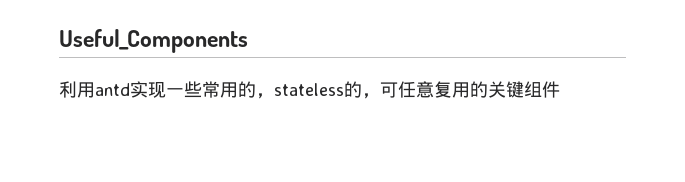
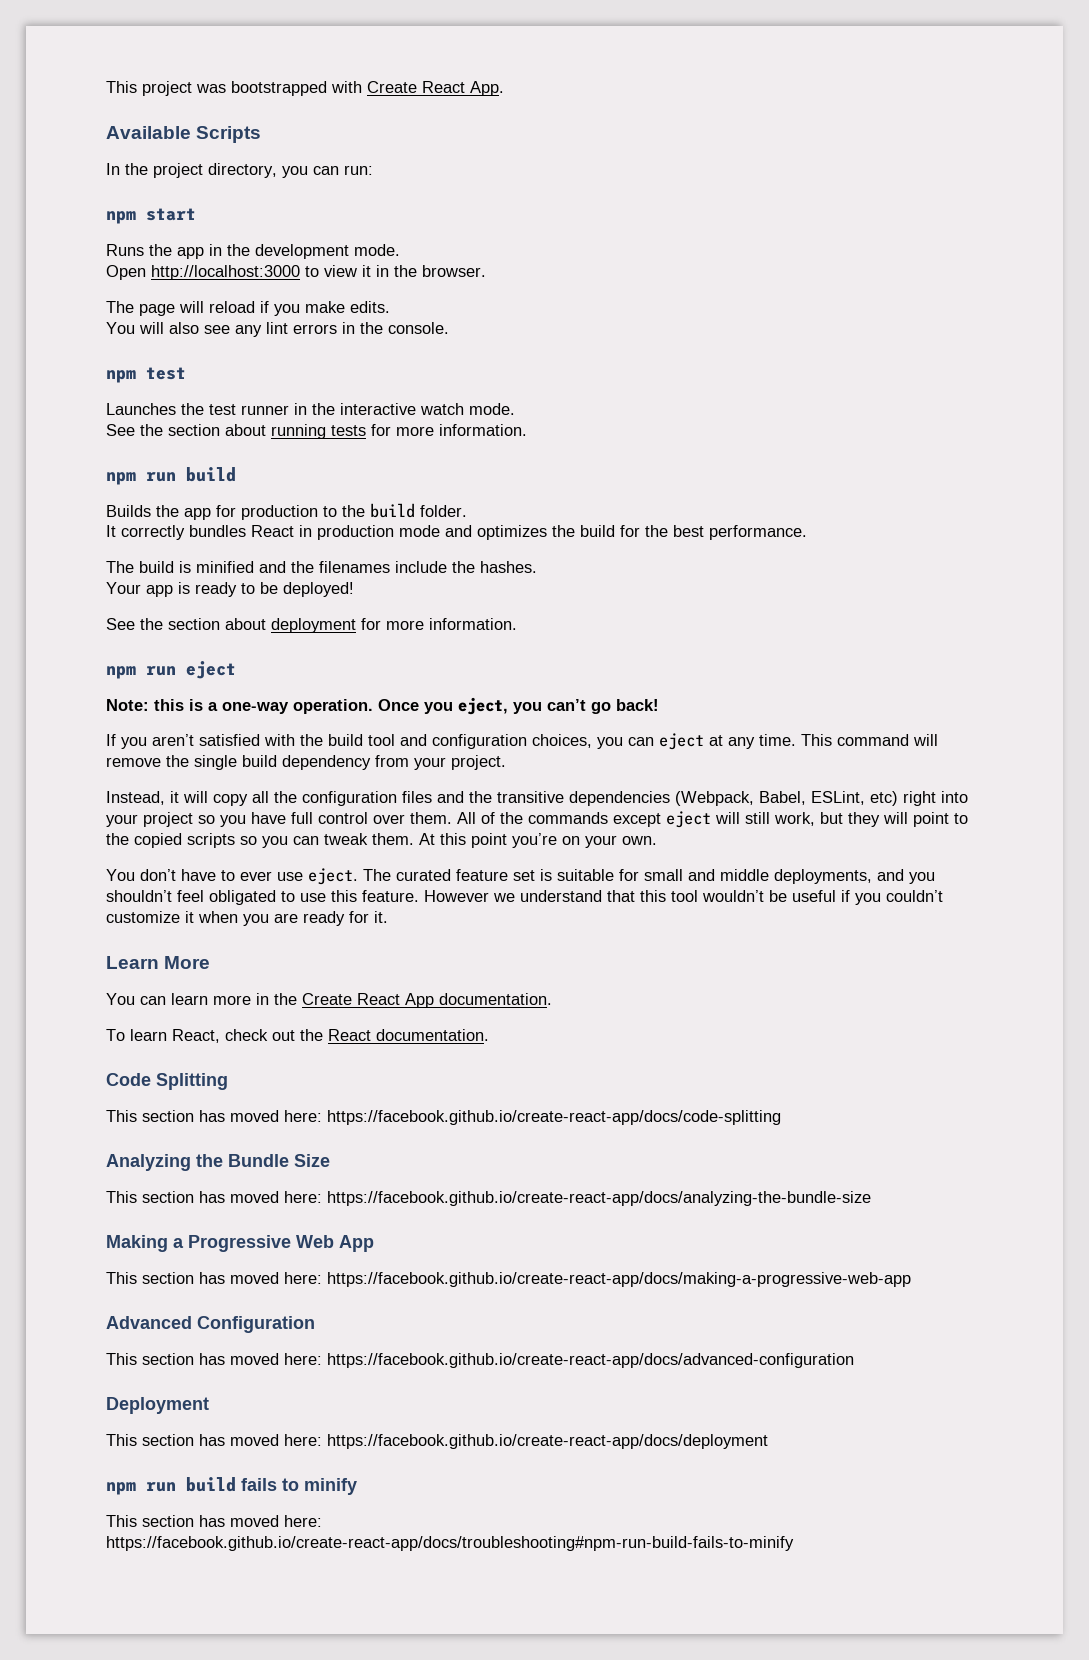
[59,29,248,53] [59,81,560,99] Useful_Components // 利用antd实现一些常用的，stateless的，可任意复用的关键组件 -> [106,81,504,96] [106,126,262,143] [106,163,373,178] [106,208,196,224] [106,244,400,259] [106,265,486,280] [106,301,390,316] [106,322,449,337] [106,367,186,383] [106,403,515,415] [106,424,527,439] [106,467,236,485] [106,503,467,520] [106,525,807,540] [106,561,537,573] [106,582,354,597] [106,618,517,633] [106,661,236,679] [106,697,659,715] [106,733,938,750] [106,755,506,770] [106,791,968,806] [106,811,968,828] [106,833,657,848] [106,868,935,885] [106,890,943,905] [106,911,388,926] [106,956,211,969] [106,993,552,1008] [106,1029,489,1043] [106,1073,228,1090] [106,1110,781,1125] [106,1154,330,1171] [106,1191,871,1206] [106,1235,374,1252] [106,1272,911,1287] [106,1316,315,1333] [106,1353,854,1368] [106,1397,209,1414] [106,1434,768,1449] [106,1477,357,1495] [106,1515,322,1527] [106,1536,794,1551] This project was bootstrapped with Create React App. // Available Scripts // In the project directory, you can run: // npm start // Runs the app in the development mode. // Open http://localhost:3000 to view it in the browser. // The page will reload if you make edits. // You will also see any lint errors in the console. // npm test // Launches the test runner in the interactive watch mode. // See the section about running tests for more information. // npm run build // Builds the app for production to the build folder. // It correctly bundles React in production mode and optimizes the build for the best performance. // The build is minified and the filenames include the hashes. // Your app is ready to be deployed! // See the section about deployment for more information. // npm run eject // Note: this is a one-way operation. Once you eject, you can’t go back! // If you aren’t satisfied with the build tool and configuration choices, you can eject at any time. This command will remove the single build dependency from your project. // Instead, it will copy all the configuration files and the transitive dependencies (Webpack, Babel, ESLint, etc) right into your project so you have full control over them. All of the commands except eject will still work, but they will point to the copied scripts so you can tweak them. At this point you’re on your own. // You don’t have to ever use eject. The curated feature set is suitable for small and middle deployments, and you shouldn’t feel obligated to use this feature. However we understand that this tool wouldn’t be useful if you couldn’t customize it when you are ready for it. // Learn More // You can learn more in the Create React App documentation. // To learn React, check out the React documentation. // Code Splitting // This section has moved here: https://facebook.github.io/create-react-app/docs/code-splitting // Analyzing the Bundle Size // This section has moved here: https://facebook.github.io/create-react-app/docs/analyzing-the-bundle-size // Making a Progressive Web App // This section has moved here: https://facebook.github.io/create-react-app/docs/making-a-progressive-web-app // Advanced Configuration // This section has moved here: https://facebook.github.io/create-react-app/docs/advanced-configuration // Deployment // This section has moved here: https://facebook.github.io/create-react-app/docs/deployment // npm run build fails to minify // This section has moved here: https://facebook.github.io/create-react-app/docs/troubleshooting#npm-run-build-fails-to-minify

